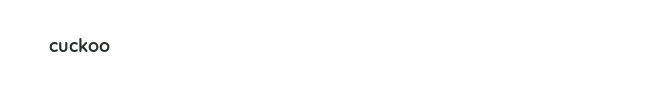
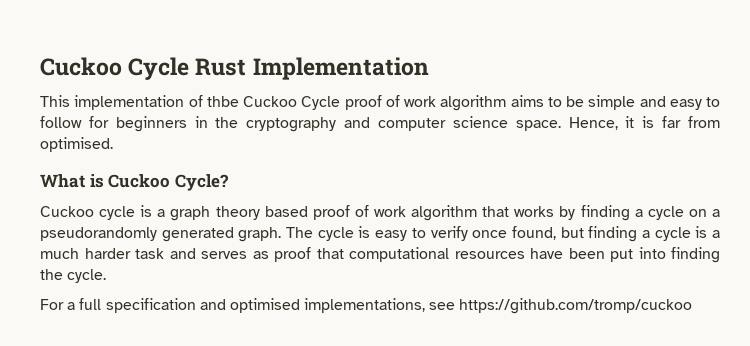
[49,38,110,52] cuckoo -> [40,57,429,80] [40,95,720,111] [40,116,721,132] [40,137,113,152] [40,174,229,191] [40,205,720,221] [40,226,720,242] [40,247,720,263] [40,269,107,283] [40,298,693,314] Cuckoo Cycle Rust Implementation // This implementation of thbe Cuckoo Cycle proof of work algorithm aims to be simple and easy to follow for beginners in the cryptography and computer science space. Hence, it is far from optimised. // What is Cuckoo Cycle? // Cuckoo cycle is a graph theory based proof of work algorithm that works by finding a cycle on a pseudorandomly generated graph. The cycle is easy to verify once found, but finding a cycle is a much harder task and serves as proof that computational resources have been put into finding the cycle. // For a full specification and optimised implementations, see https://github.com/tromp/cuckoo

